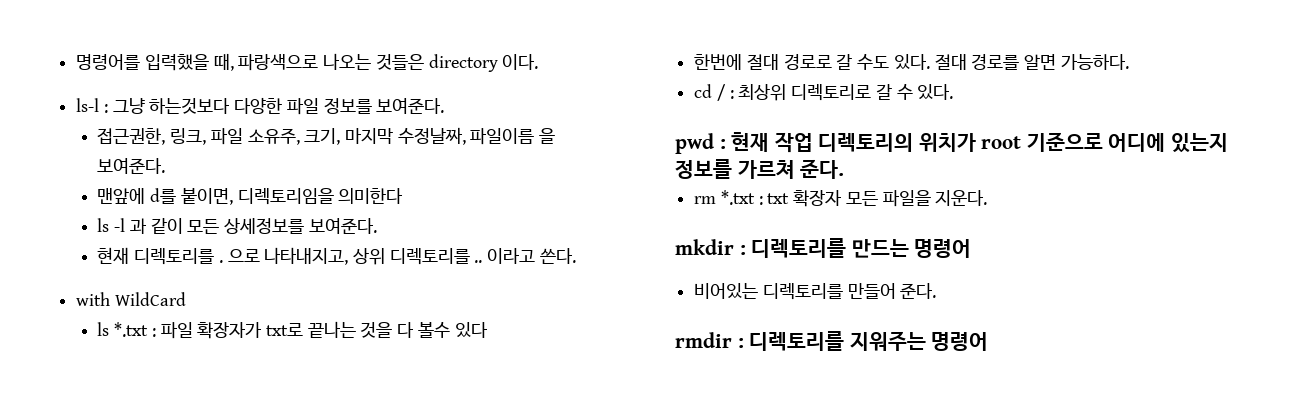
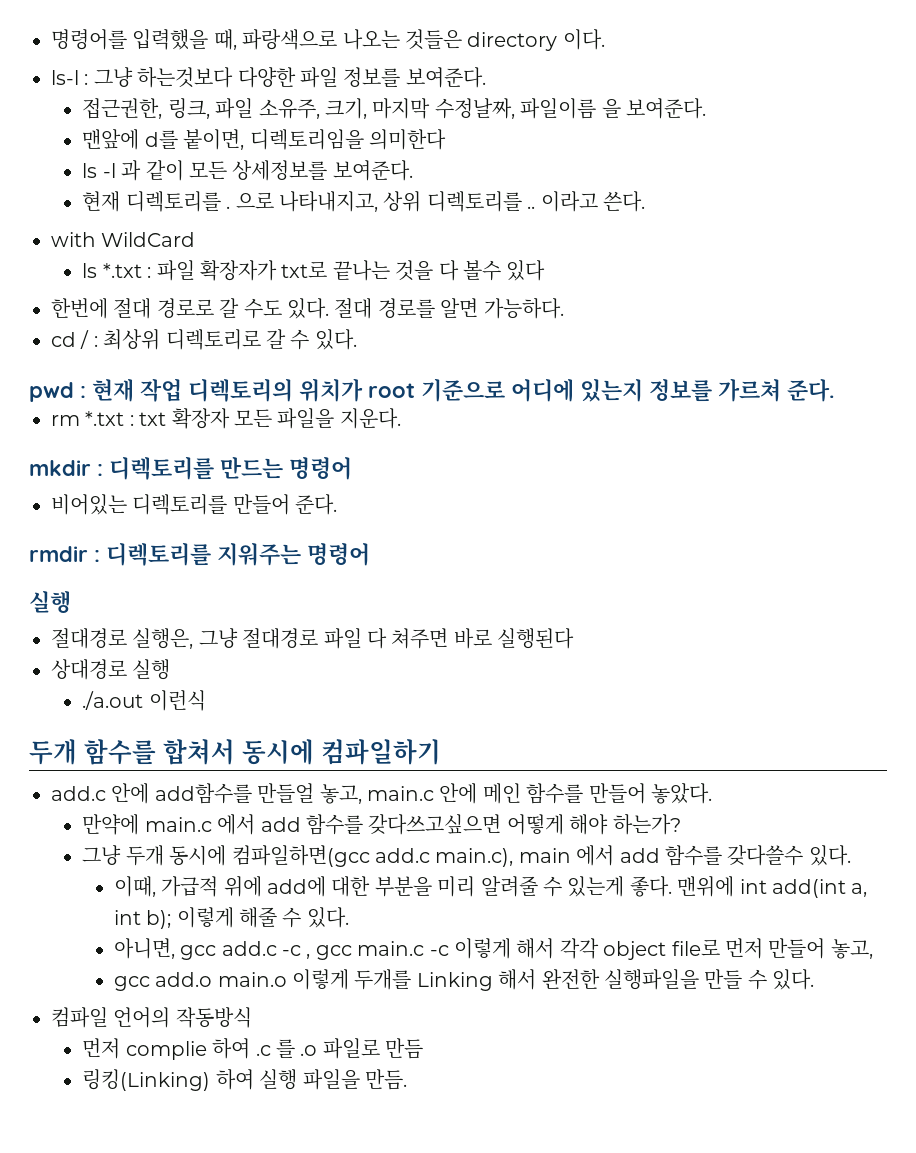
(989, 341) none -> [29,591,71,613] [51,628,575,649] [51,659,171,680] [82,690,206,711] [29,739,441,765] [51,783,712,804] [82,814,681,835] [82,845,851,867] [113,876,868,898] [113,907,349,929] [113,938,873,960] [113,969,815,991] [51,1007,252,1028] [82,1038,424,1060] [82,1069,407,1091] // 실행 // 절대경로 실행은, 그냥 절대경로 파일 다 쳐주면 바로 실행된다 // 상대경로 실행 // ./a.out 이런식 // 두개 함수를 합쳐서 동시에 컴파일하기 // add.c 안에 add함수를 만들얼 놓고, main.c 안에 메인 함수를 만들어 놓았다. // 만약에 main.c 에서 add 함수를 갖다쓰고싶으면 어떻게 해야 하는가? // 그냥 두개 동시에 컴파일하면(gcc add.c main.c), main 에서 add 함수를 갖다쓸수 있다. // 이때, 가급적 위에 add에 대한 부분을 미리 알려줄 수 있는게 좋다. 맨위에 int add(int a, int b); 이렇게 해줄 수 있다. // 아니면, gcc add.c -c , gcc main.c -c 이렇게 해서 각각 object file로 먼저 만들어 놓고, // gcc add.o main.o 이렇게 두개를 Linking 해서 완전한 실행파일을 만들 수 있다. // 컴파일 언어의 작동방식 // 먼저 complie 하여 .c 를 .o 파일로 만듬 // 링킹(Linking) 하여 실행 파일을 만듬.

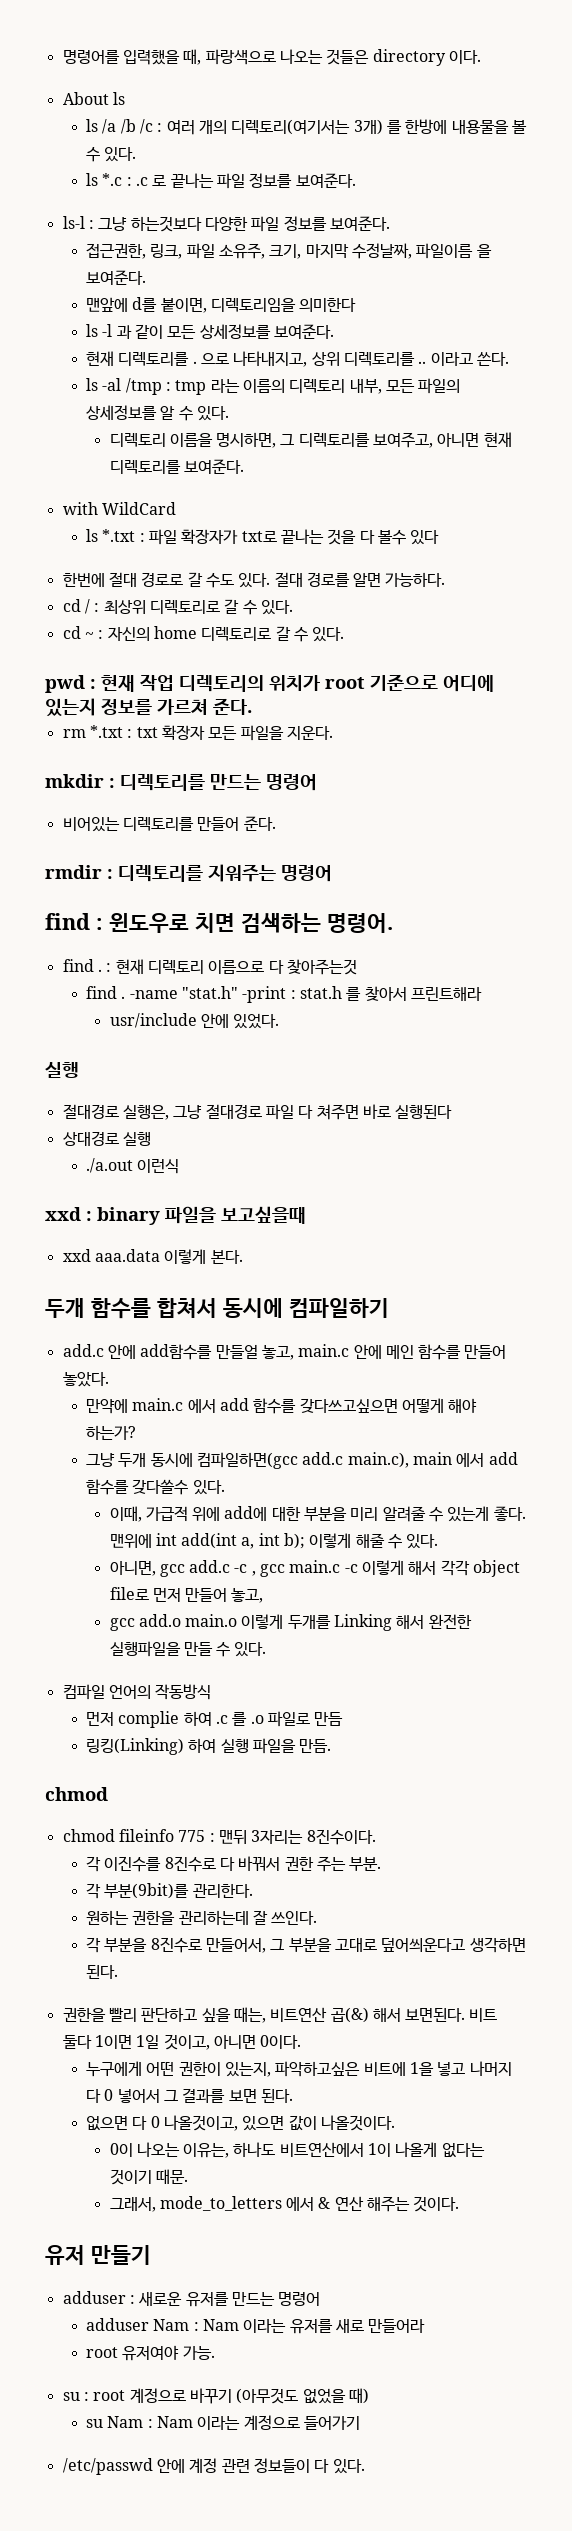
(605, 39) none -> [62,92,125,105] [86,119,527,135] [86,147,137,162] [86,173,356,189] // About ls // ls /a /b /c : 여러 개의 디렉토리(여기서는 3개) 를 한방에 내용물을 볼 수 있다. // ls *.c : .c 로 끝나는 파일 정보를 보여준다.
(645, 201) none -> [86,378,461,395] [86,405,230,421] [109,432,512,448] [109,459,244,474] // ls -al /tmp : tmp 라는 이름의 디렉토리 내부, 모든 파일의 상세정보를 알 수 있다. // 디렉토리 이름을 명시하면, 그 디렉토리를 보여주고, 아니면 현재 디렉토리를 보여준다.
(357, 339) none -> [62,626,345,642] // cd ~ : 자신의 home 디렉토리로 갈 수 있다.
(370, 554) none -> [45,913,393,933] [62,959,357,975] [86,986,482,1003] [109,1013,280,1029] // find : 윈도우로 치면 검색하는 명령어. // find . : 현재 디렉토리 이름으로 다 찾아주는것 // find . -name "stat.h" -print : stat.h 를 찾아서 프린트해라 // usr/include 안에 있었다.
(206, 700) none -> [45,1206,306,1225] [62,1249,243,1264] // xxd : binary 파일을 보고싶을때 // xxd aaa.data 이렇게 본다.
(407, 1079) none -> [45,1787,108,1801] [62,1829,376,1845] [86,1856,382,1872] [86,1883,253,1899] [86,1910,318,1925] [86,1937,526,1953] [86,1965,119,1979] [62,2007,498,2023] [62,2034,302,2050] [86,2061,512,2077] [86,2088,293,2103] [86,2115,395,2131] [109,2142,485,2158] [109,2169,188,2185] [109,2196,460,2212] [45,2245,151,2265] [62,2291,321,2307] [86,2318,426,2334] [86,2345,215,2361] [62,2388,369,2404] [86,2415,360,2430] [62,2458,365,2475] // chmod // chmod fileinfo 775 : 맨뒤 3자리는 8진수이다. // 각 이진수를 8진수로 다 바꿔서 권한 주는 부분. // 각 부분(9bit)를 관리한다. // 원하는 권한을 관리하는데 잘 쓰인다. // 각 부분을 8진수로 만들어서, 그 부분을 고대로 덮어씌운다고 생각하면 된다. // 권한을 빨리 판단하고 싶을 때는, 비트연산 곱(&) 해서 보면된다. 비트 둘다 1이면 1일 것이고, 아니면 0이다. // 누구에게 어떤 권한이 있는지, 파악하고싶은 비트에 1을 넣고 나머지 다 0 넣어서 그 결과를 보면 된다. // 없으면 다 0 나올것이고, 있으면 값이 나올것이다. // 0이 나오는 이유는, 하나도 비트연산에서 1이 나올게 없다는 것이기 때문. // 그래서, mode_to_letters 에서 & 연산 해주는 것이다. // 유저 만들기 // adduser : 새로운 유저를 만드는 명령어 // adduser Nam : Nam 이라는 유저를 새로 만들어라 // root 유저여야 가능. // su : root 계정으로 바꾸기 (아무것도 없었을 때) // su Nam : Nam 이라는 계정으로 들어가기 // /etc/passwd 안에 계정 관련 정보들이 다 있다.

